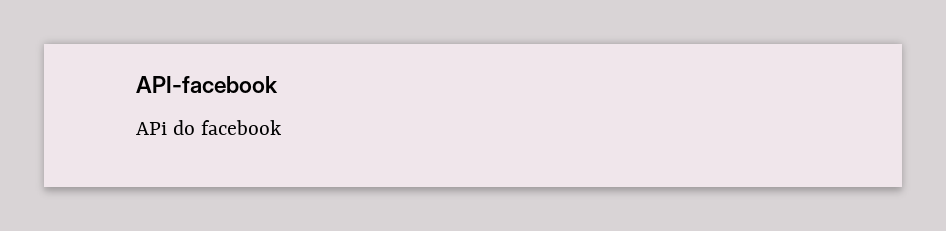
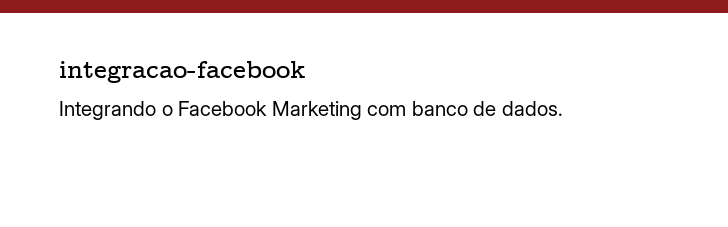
[136,76,278,93] [136,120,282,135] API-facebook // APi do facebook -> [59,61,305,83] [59,101,563,120] integracao-facebook // Integrando o Facebook Marketing com banco de dados.

